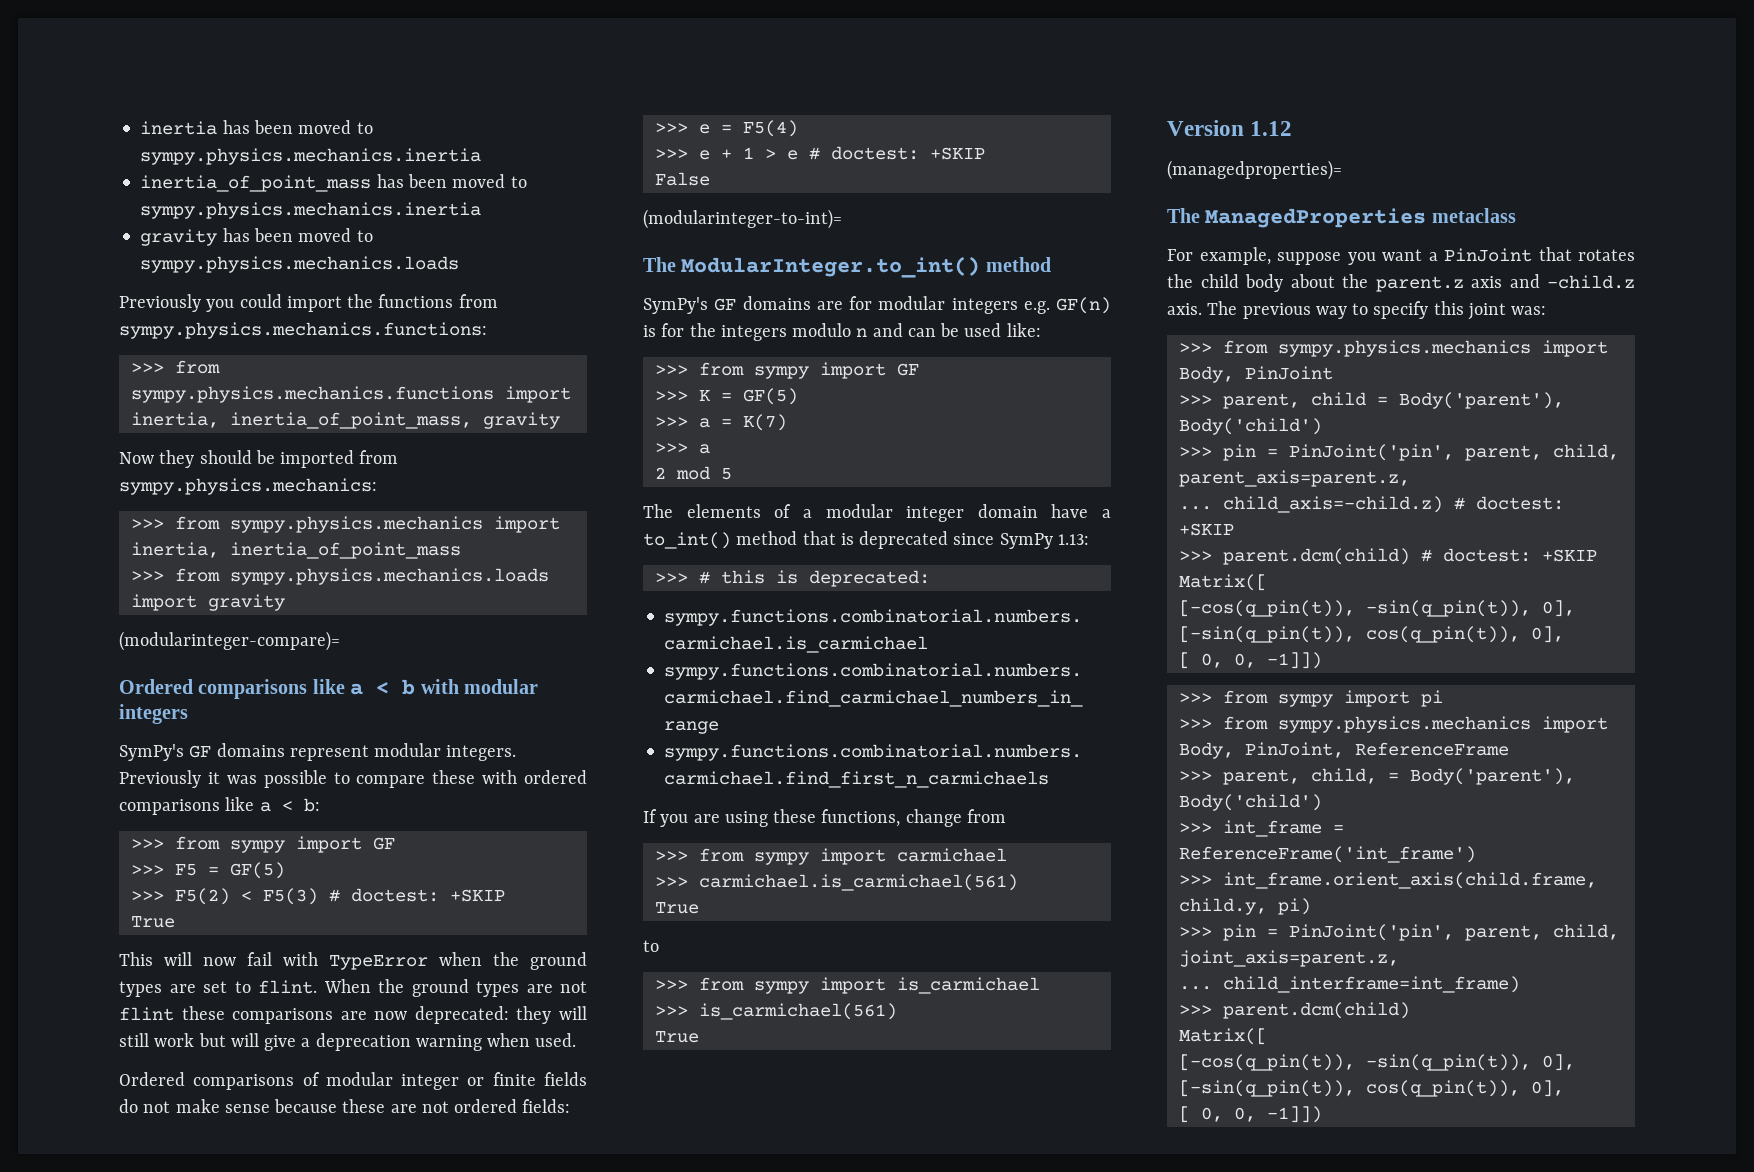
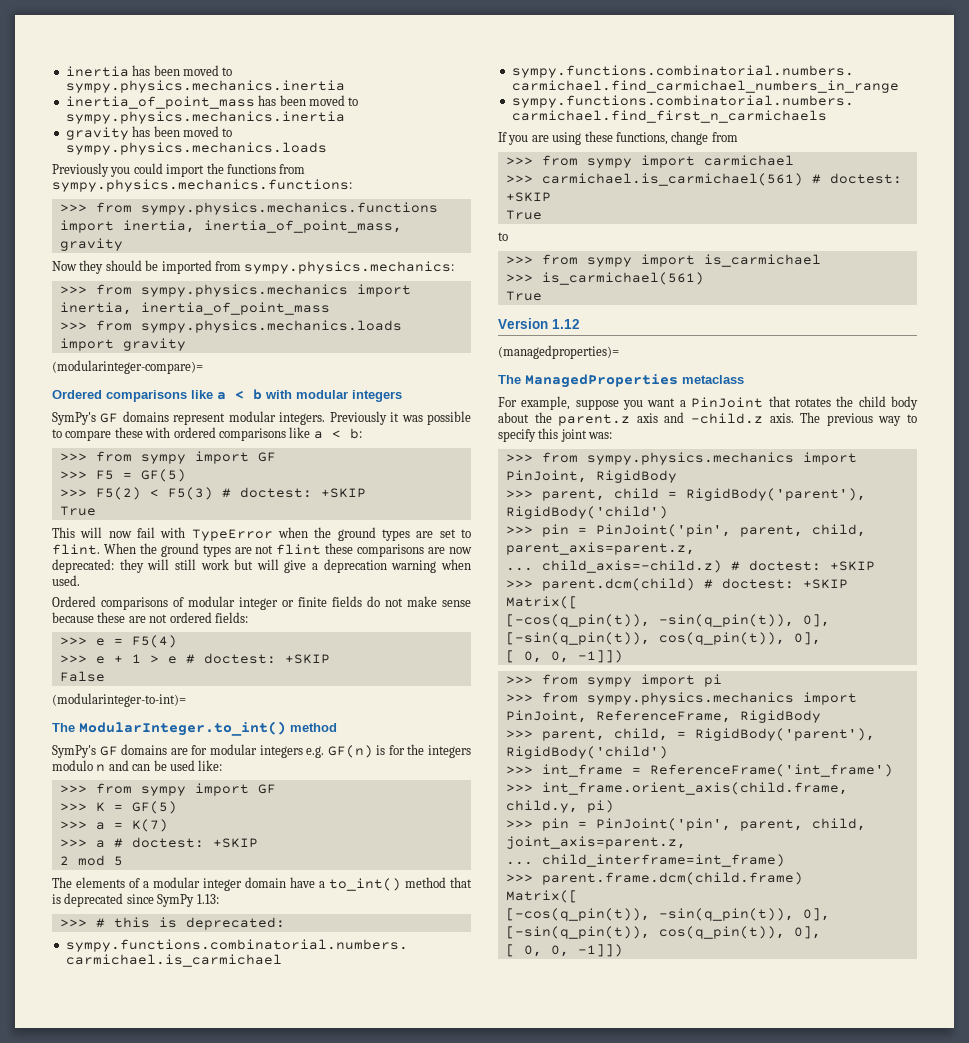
(710, 449) none -> [113,837,258,848] # doctest: +SKIP
(1018, 882) none -> [811,173,902,184] [505,192,551,202] # doctest: +SKIP
[1178,366,1333,383] Body, PinJoint -> [505,470,677,483] PinJoint, RigidBody
[1398,392,1564,409] [1178,418,1322,435] Body('parent'), Body('child') -> [685,488,866,501] [505,506,668,519] RigidBody('parent'), RigidBody('child')
[1178,742,1509,759] Body, PinJoint, ReferenceFrame -> [505,710,821,723] PinJoint, ReferenceFrame, RigidBody
[1409,768,1575,785] [1178,794,1322,811] Body('parent'), Body('child') -> [694,728,875,741] [505,746,668,759] RigidBody('parent'), RigidBody('child')
[1222,1002,1410,1019] parent.dcm(child) -> [541,872,803,885] parent.frame.dcm(child.frame)

